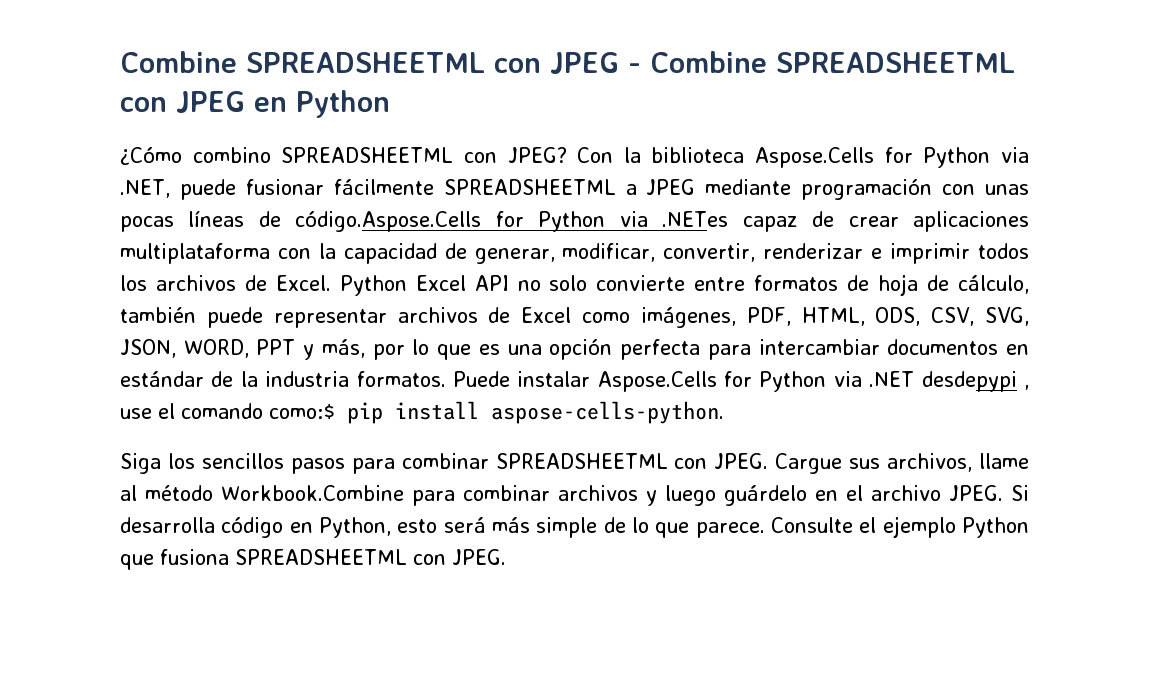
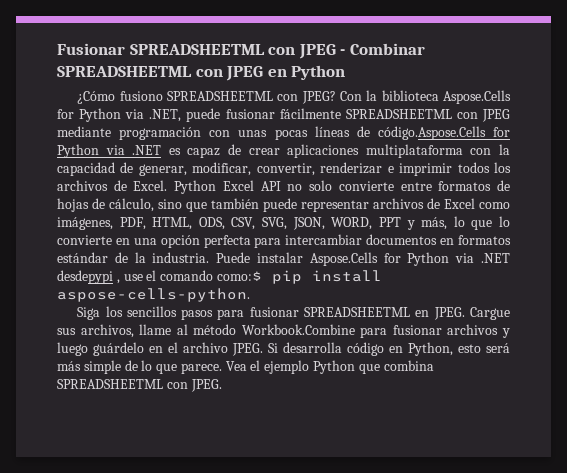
[120,51,237,73] Combine -> [57,43,125,55] Fusionar
[650,51,767,73] Combine -> [349,43,425,55] Combinar
[192,147,271,163] combino -> [119,91,163,101] fusiono
[625,184,637,195] a -> [456,112,478,119] con
[662,211,729,227] .NETes -> [132,145,181,155] .NET es
[878,274,919,296] hoja -> [57,198,89,212] hojas
(1029, 284) none -> [158,199,207,212] sino que
[372,339,500,360] por lo que es -> [453,216,511,230] [57,235,130,245] lo que lo convierte en
(1029, 349) none -> [458,235,512,245] formatos
[265,371,446,387] industria formatos. -> [152,252,210,263] industria.
[401,453,708,469] combinar SPREADSHEETML con -> [249,307,430,317] fusionar SPREADSHEETML en
[462,485,550,501] combinar -> [392,325,442,335] fusionar
[771,517,853,533] Consulte -> [225,361,247,371] Vea
[160,549,229,565] fusiona -> [383,360,434,371] combina

